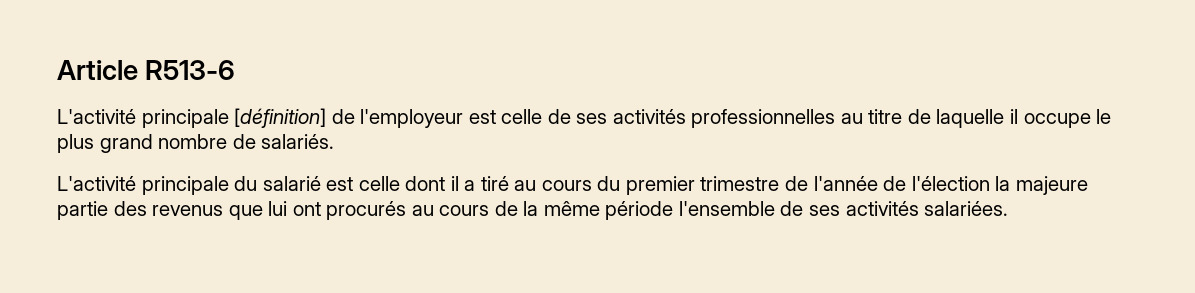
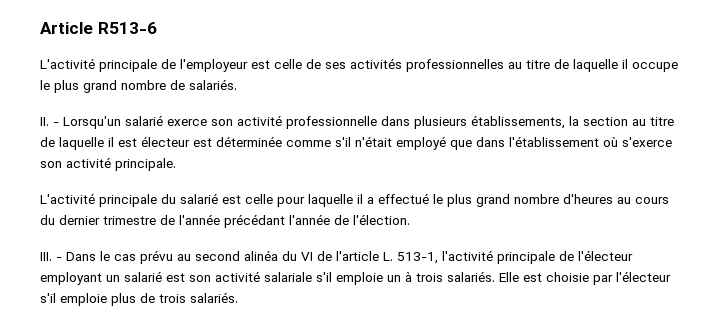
[234,108,327,128] [définition] -> (157, 65) none
(335, 141) none -> [40,115,674,129] [40,136,672,150] [40,157,176,171] // II. - Lorsqu'un salarié exerce son activité professionnelle dans plusieurs établissements, la section au titre de laquelle il est électeur est déterminée comme s'il n'était employé que dans l'établissement où s'exerce son activité principale.
[405,176,509,191] dont il a tiré -> [277,193,613,207] pour laquelle il a effectué le plus grand nombre d'heures
[625,176,695,195] premier -> [59,215,100,225] dernier
[883,176,1088,195] [57,201,1009,220] de l'élection la majeure partie des revenus que lui ont procurés au cours de la même période l'ensemble de ses activités salariées. -> [224,214,410,228] [40,250,633,264] [40,271,671,285] [40,292,238,306] précédant l'année de l'élection. // III. - Dans le cas prévu au second alinéa du VI de l'article L. 513-1, l'activité principale de l'électeur employant un salarié est son activité salariale s'il emploie un à trois salariés. Elle est choisie par l'électeur s'il emploie plus de trois salariés.

